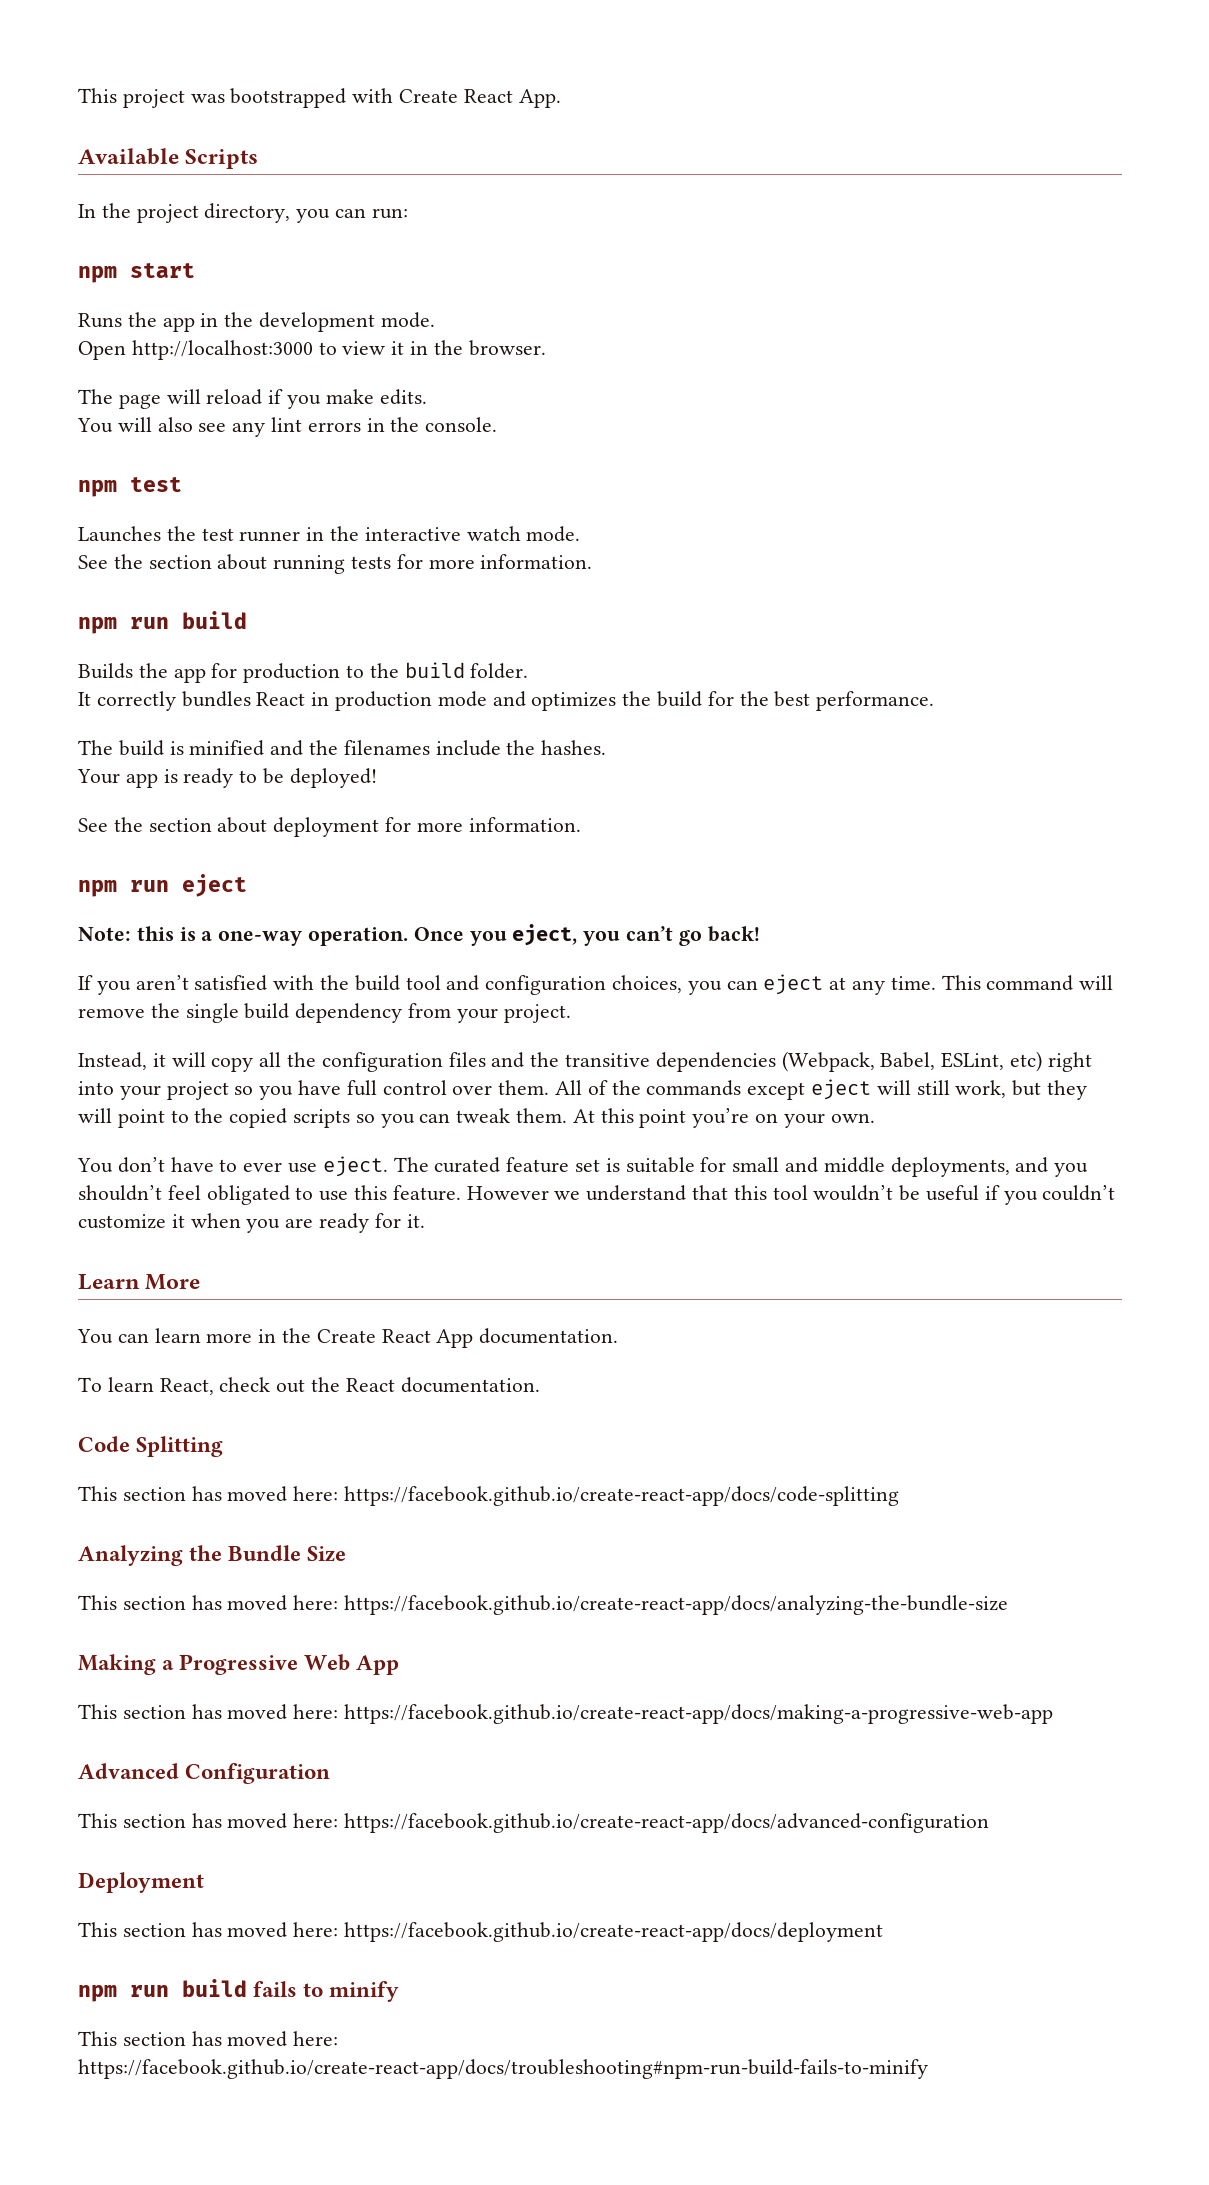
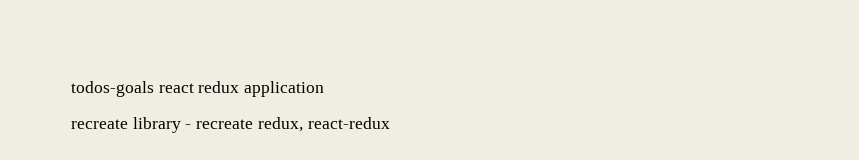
[78,88,561,108] [78,148,259,169] [78,203,408,223] [78,263,195,283] [78,312,435,332] [78,340,546,360] [78,389,427,409] [77,417,498,437] [78,477,182,497] [78,526,581,542] [78,554,593,574] [78,611,247,634] [78,662,529,683] [78,691,935,711] [78,740,607,756] [77,768,377,788] [78,817,581,837] [78,874,247,897] [78,924,760,946] [78,974,1114,995] [78,1003,571,1023] [78,1051,1092,1072] [78,1079,1088,1100] [78,1108,875,1128] [77,1156,1089,1177] [78,1185,1116,1205] [78,1213,425,1233] [78,1274,201,1290] [77,1328,619,1348] [78,1377,540,1395] [78,1436,224,1457] [78,1486,900,1506] [78,1545,347,1566] [78,1595,1009,1615] [78,1654,400,1675] [78,1704,1054,1724] [78,1763,331,1784] [78,1813,990,1833] [78,1872,204,1893] [78,1922,884,1942] [78,1979,400,2002] [78,2031,339,2047] [78,2059,928,2079] This project was bootstrapped with Create React App. // Available Scripts // In the project directory, you can run: // npm start // Runs the app in the development mode. // Open http://localhost:3000 to view it in the browser. // The page will reload if you make edits. // You will also see any lint errors in the console. // npm test // Launches the test runner in the interactive watch mode. // See the section about running tests for more information. // npm run build // Builds the app for production to the build folder. // It correctly bundles React in production mode and optimizes the build for the best performance. // The build is minified and the filenames include the hashes. // Your app is ready to be deployed! // See the section about deployment for more information. // npm run eject // Note: this is a one-way operation. Once you eject, you can’t go back! // If you aren’t satisfied with the build tool and configuration choices, you can eject at any time. This command will remove the single build dependency from your project. // Instead, it will copy all the configuration files and the transitive dependencies (Webpack, Babel, ESLint, etc) right into your project so you have full control over them. All of the commands except eject will still work, but they will point to the copied scripts so you can tweak them. At this point you’re on your own. // You don’t have to ever use eject. The curated feature set is suitable for small and middle deployments, and you shouldn’t feel obligated to use this feature. However we understand that this tool wouldn’t be useful if you couldn’t customize it when you are ready for it. // Learn More // You can learn more in the Create React App documentation. // To learn React, check out the React documentation. // Code Splitting // This section has moved here: https://facebook.github.io/create-react-app/docs/code-splitting // Analyzing the Bundle Size // This section has moved here: https://facebook.github.io/create-react-app/docs/analyzing-the-bundle-size // Making a Progressive Web App // This section has moved here: https://facebook.github.io/create-react-app/docs/making-a-progressive-web-app // Advanced Configuration // This section has moved here: https://facebook.github.io/create-react-app/docs/advanced-configuration // Deployment // This section has moved here: https://facebook.github.io/create-react-app/docs/deployment // npm run build fails to minify // This section has moved here: https://facebook.github.io/create-react-app/docs/troubleshooting#npm-run-build-fails-to-minify -> [71,81,325,97] [71,117,390,133] todos-goals react redux application // recreate library - recreate redux, react-redux

